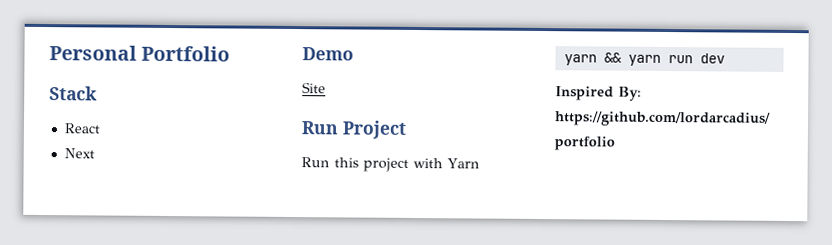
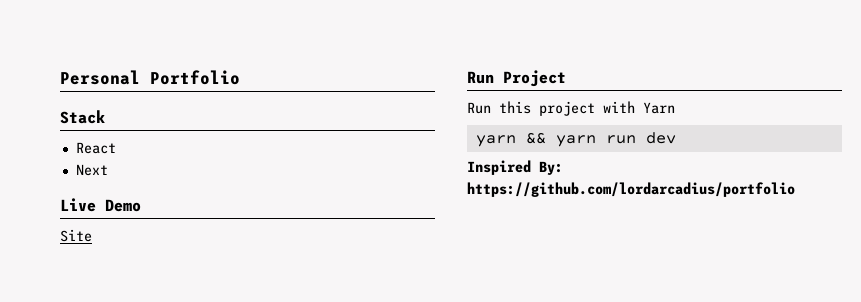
(95, 153) none -> [60,198,96,212] Live

